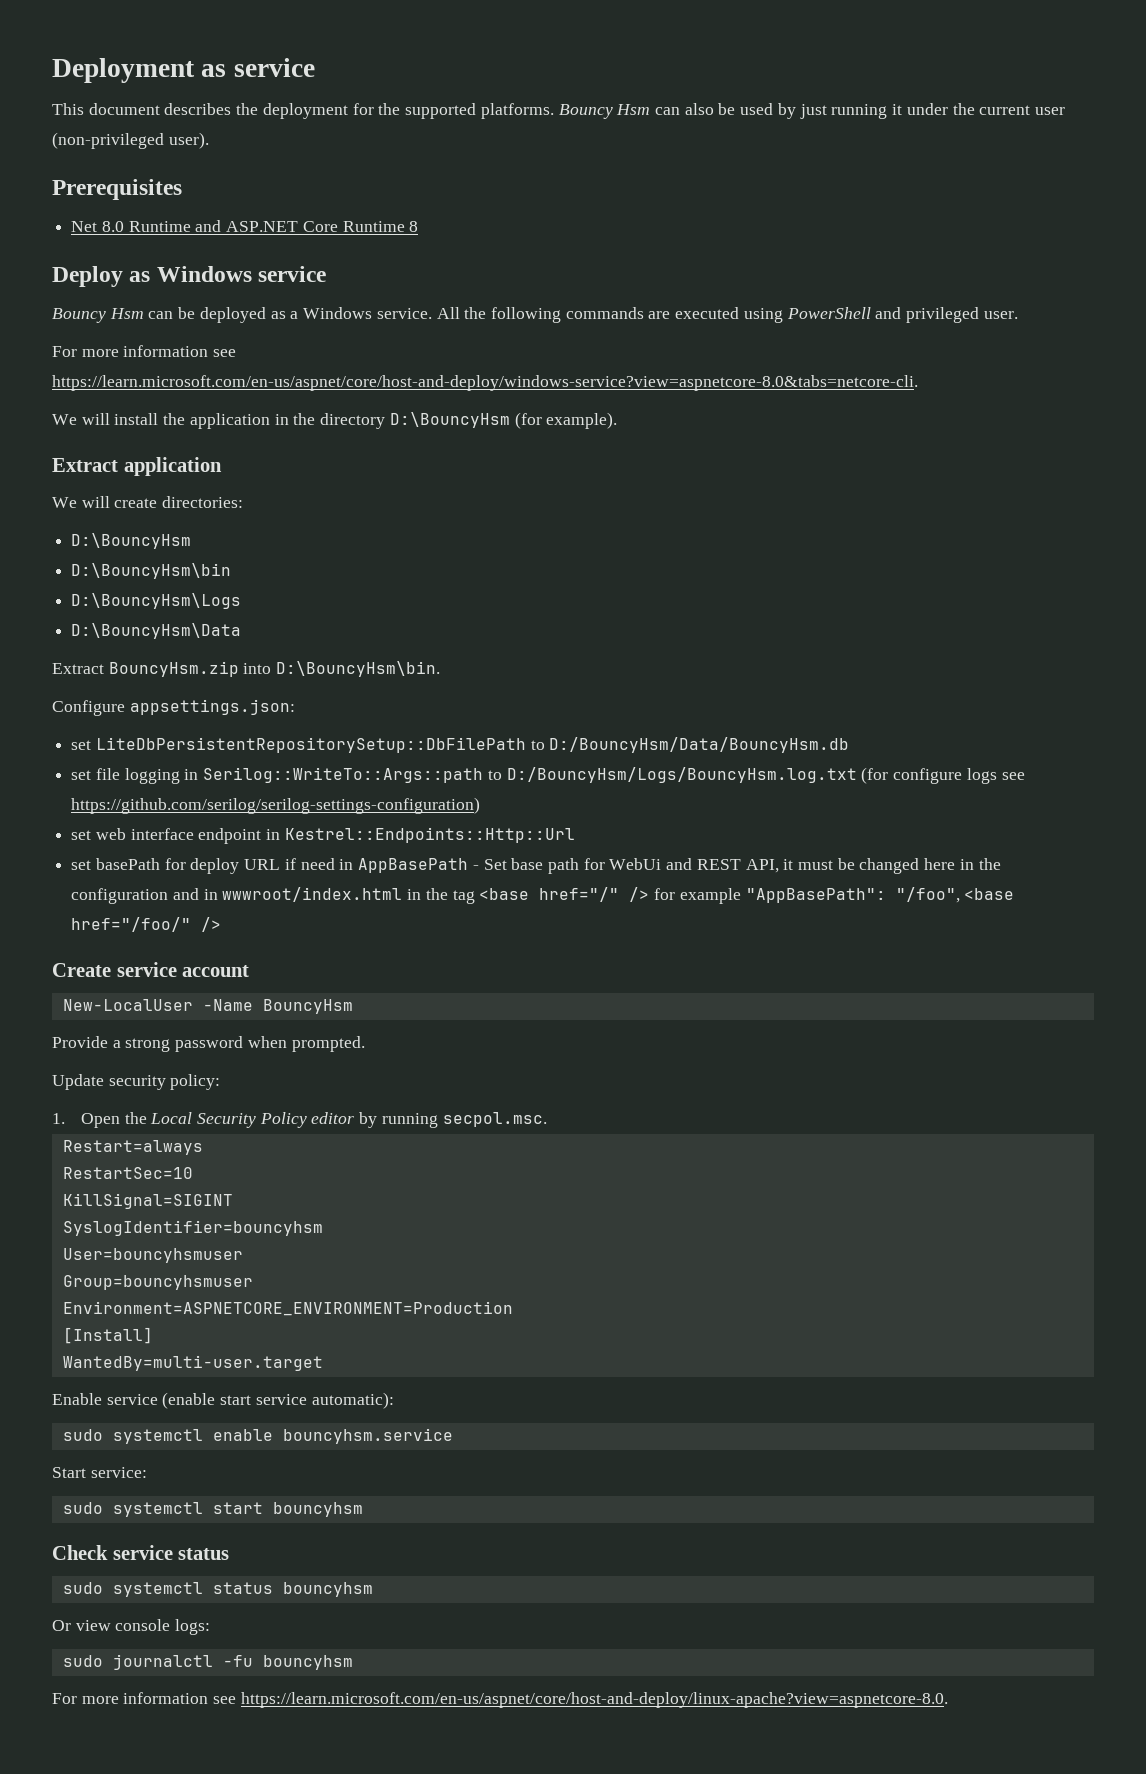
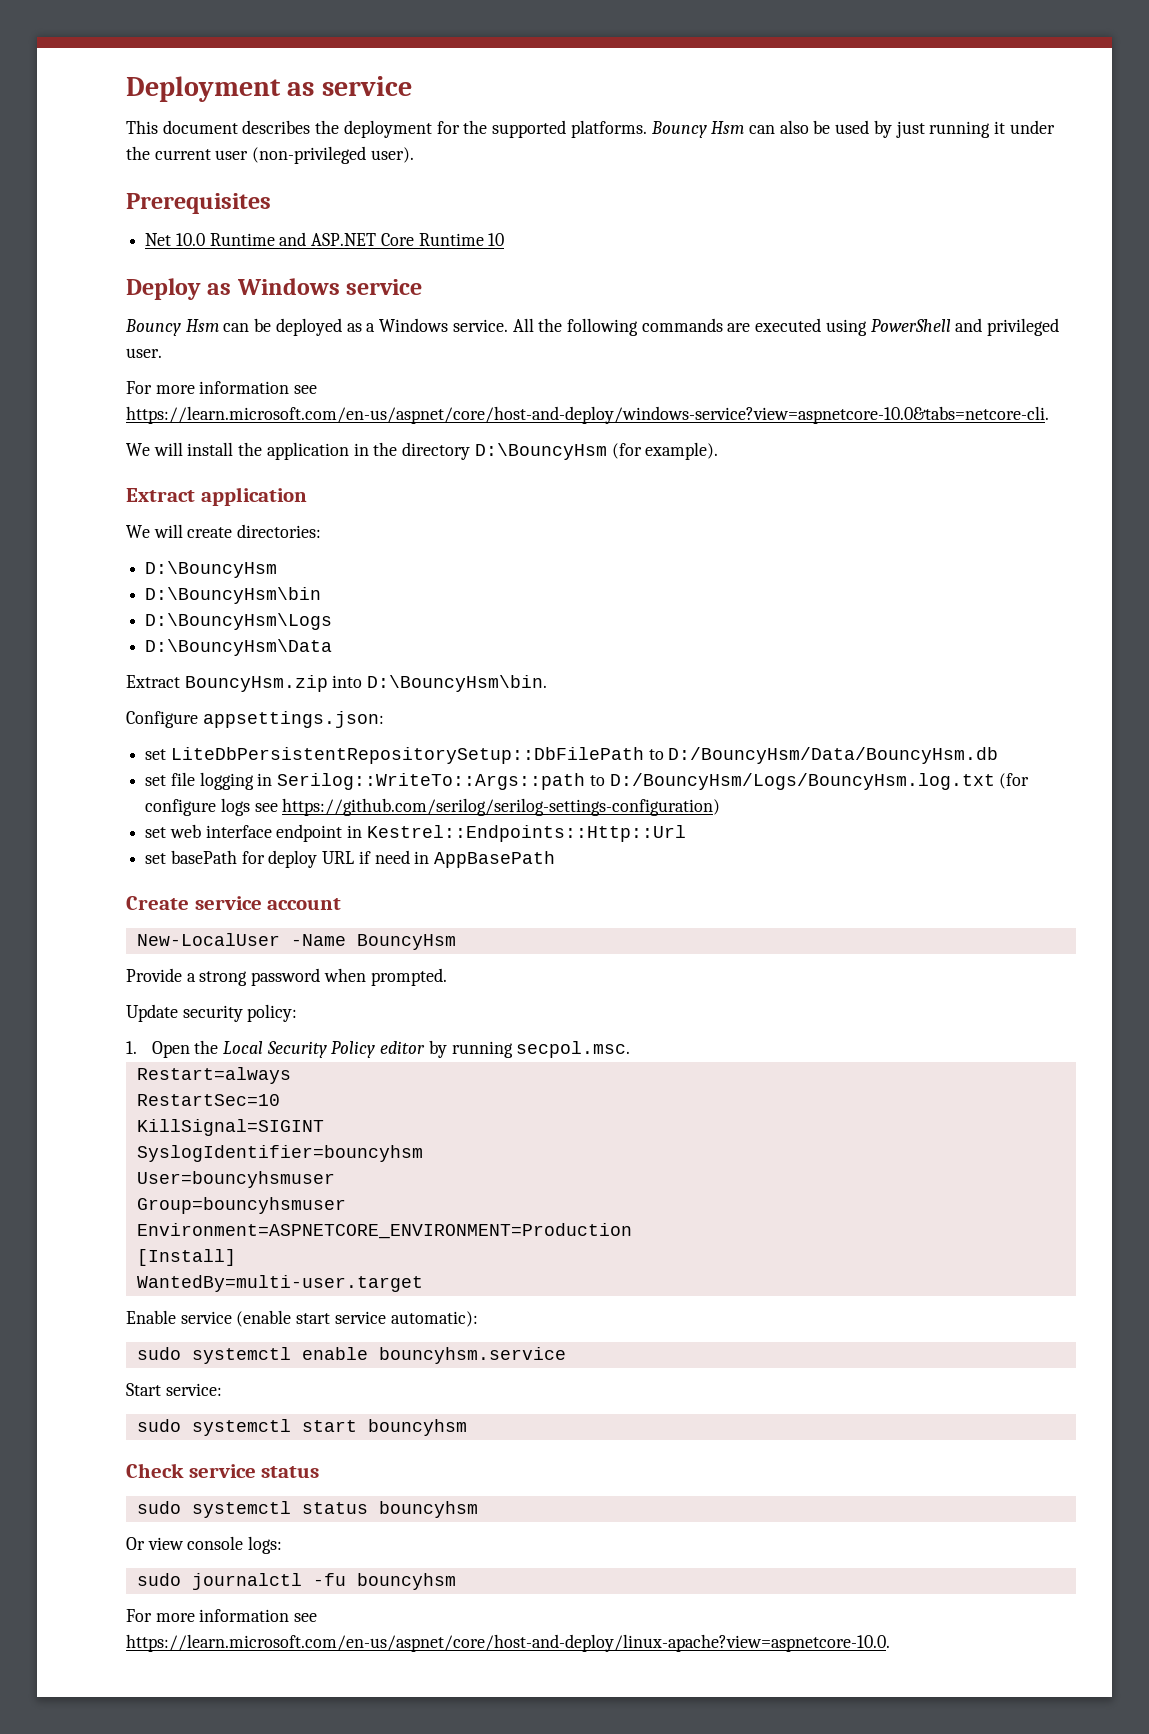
[101,221,124,232] 8.0 -> [175,233,205,246] 10.0
[409,221,419,232] 8 -> [488,233,505,246] 10
[52,375,918,391] https://learn.microsoft.com/en-us/aspnet/core/host-and-deploy/windows-service?view=aspnetcore-8.0&tabs=netcore-cli. -> [126,406,1049,424] https://learn.microsoft.com/en-us/aspnet/core/host-and-deploy/windows-service?view=aspnetcore-10.0&tabs=netcore-cli.
[472,858,1001,874] [71,887,1015,904] [71,917,222,932] - Set base path for WebUi and REST API, it must be changed here in the configuration and in wwwroot/index.html in the tag <base href="/" /> for example "AppBasePath": "/foo", <base href="/foo/" /> -> (556, 859) none
[240,1692,948,1708] https://learn.microsoft.com/en-us/aspnet/core/host-and-deploy/linux-apache?view=aspnetcore-8.0. -> [126,1634,890,1652] https://learn.microsoft.com/en-us/aspnet/core/host-and-deploy/linux-apache?view=aspnetcore-10.0.

